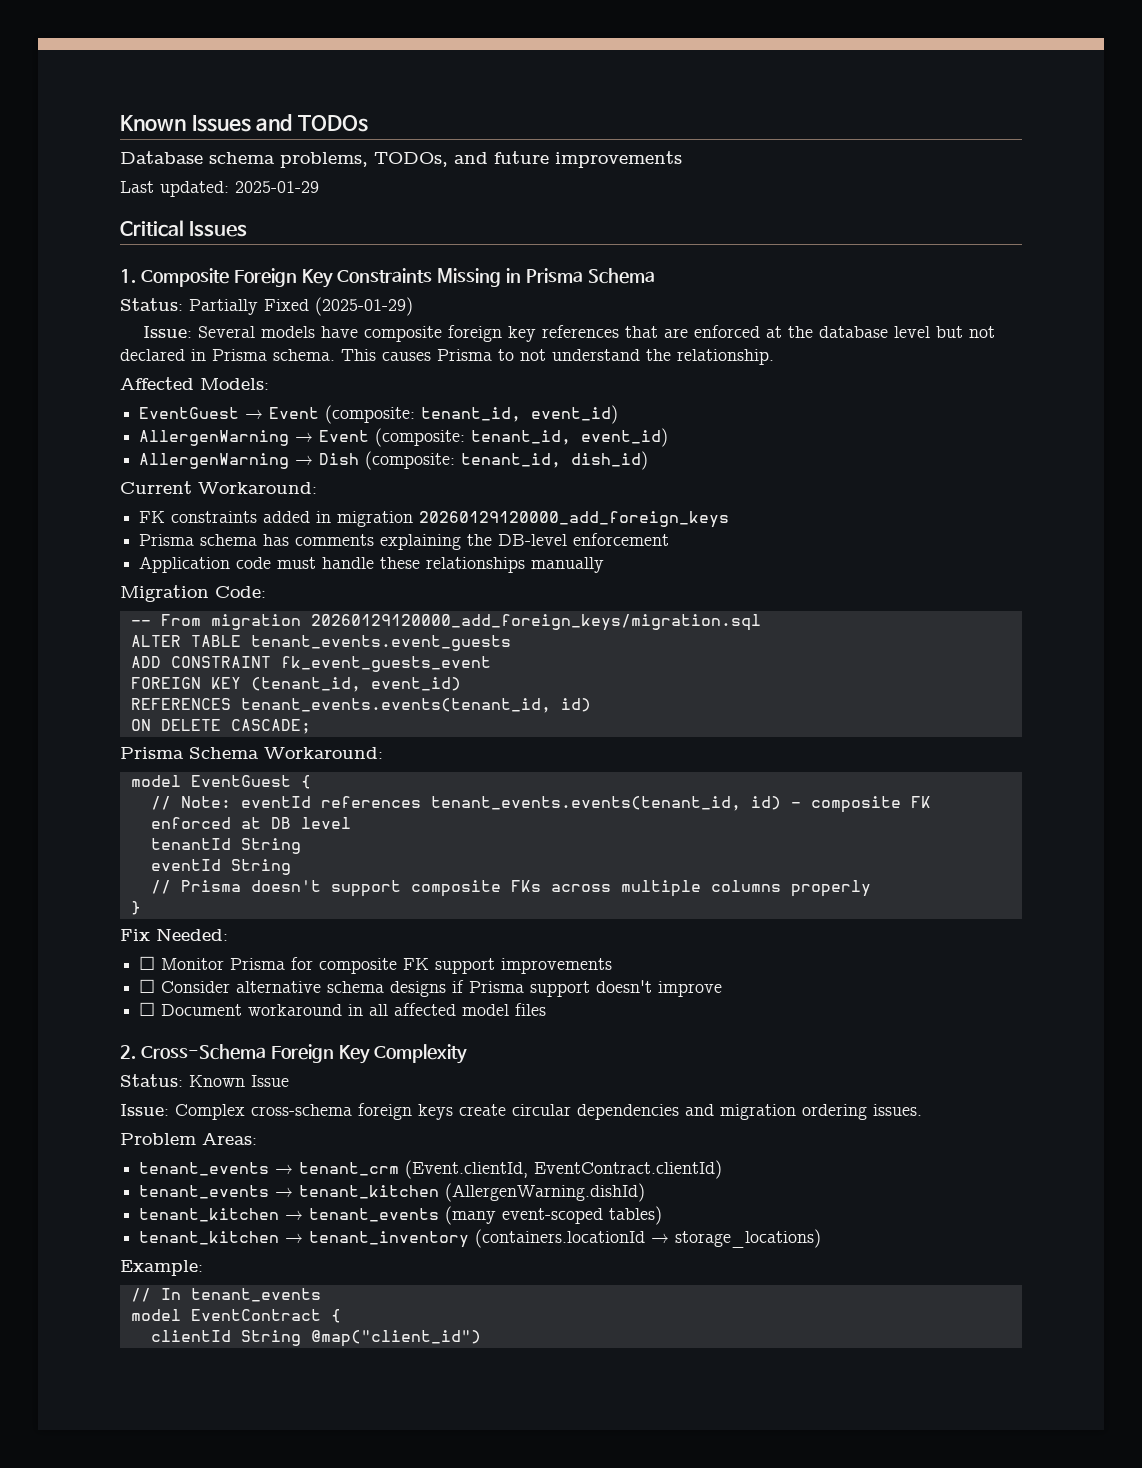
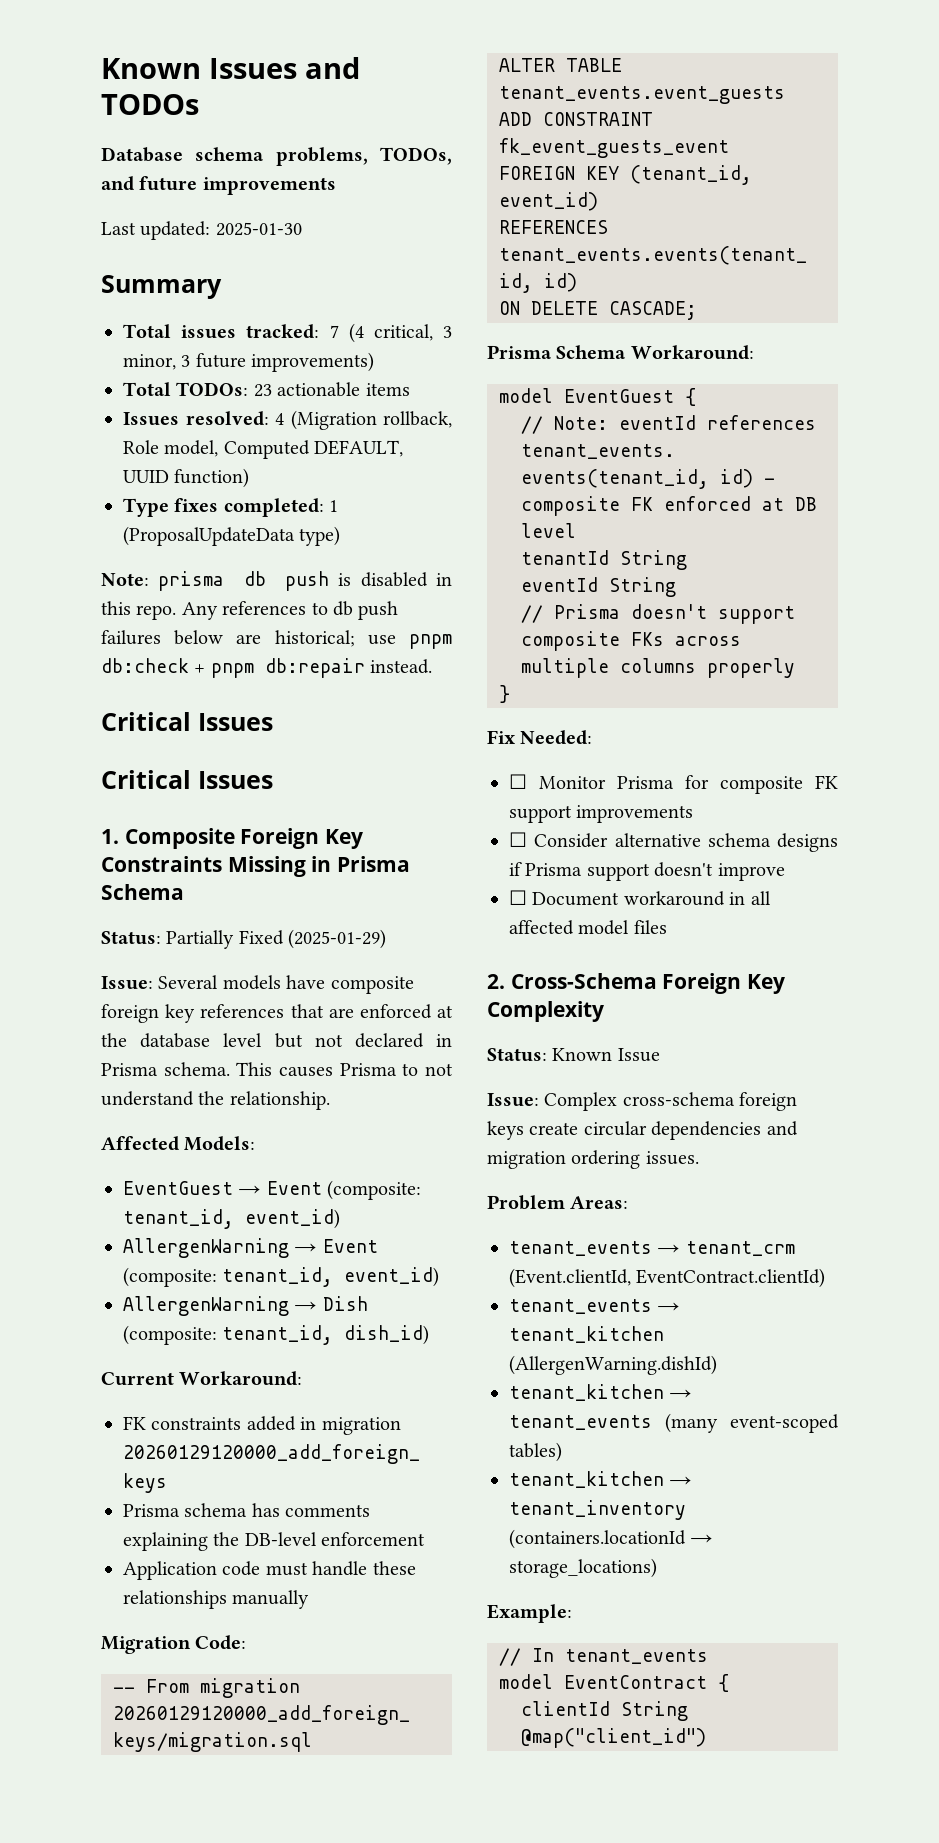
[235,181,319,193] 2025-01-29 -> [215,222,302,236] [101,275,222,299] [123,323,452,343] [123,352,375,372] [123,382,410,397] [123,410,452,430] [123,440,404,459] [123,468,250,488] [123,498,339,517] [123,526,341,546] [101,571,452,591] [101,601,399,620] [101,630,452,649] [101,658,433,678] [101,712,273,731] 2025-01-30 // Summary // Total issues tracked: 7 (4 critical, 3 minor, 3 future improvements) // Total TODOs: 23 actionable items // Issues resolved: 4 (Migration rollback, Role model, Computed DEFAULT, UUID function) // Type fixes completed: 1 (ProposalUpdateData type) // Note: prisma db push is disabled in this repo. Any references to db push failures below are historical; use pnpm db:check + pnpm db:repair instead. // Critical Issues

